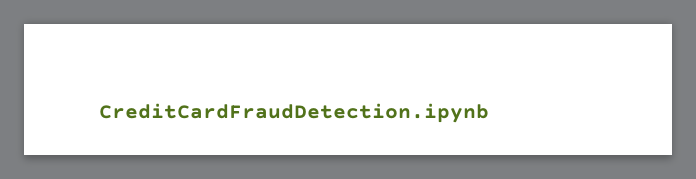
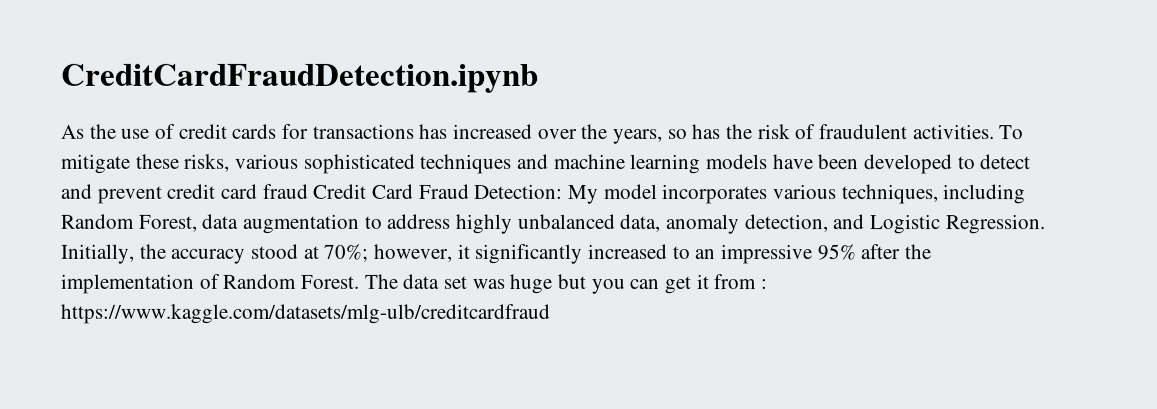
(489, 113) none -> [61,123,1025,145] [61,153,1032,175] [61,183,1027,205] [60,213,1045,235] [60,243,932,265] [60,273,768,295] [60,303,550,324] // As the use of credit cards for transactions has increased over the years, so has the risk of fraudulent activities. To mitigate these risks, various sophisticated techniques and machine learning models have been developed to detect and prevent credit card fraud Credit Card Fraud Detection: My model incorporates various techniques, including Random Forest, data augmentation to address highly unbalanced data, anomaly detection, and Logistic Regression. Initially, the accuracy stood at 70%; however, it significantly increased to an impressive 95% after the implementation of Random Forest. The data set was huge but you can get it from : https://www.kaggle.com/datasets/mlg-ulb/creditcardfraud

